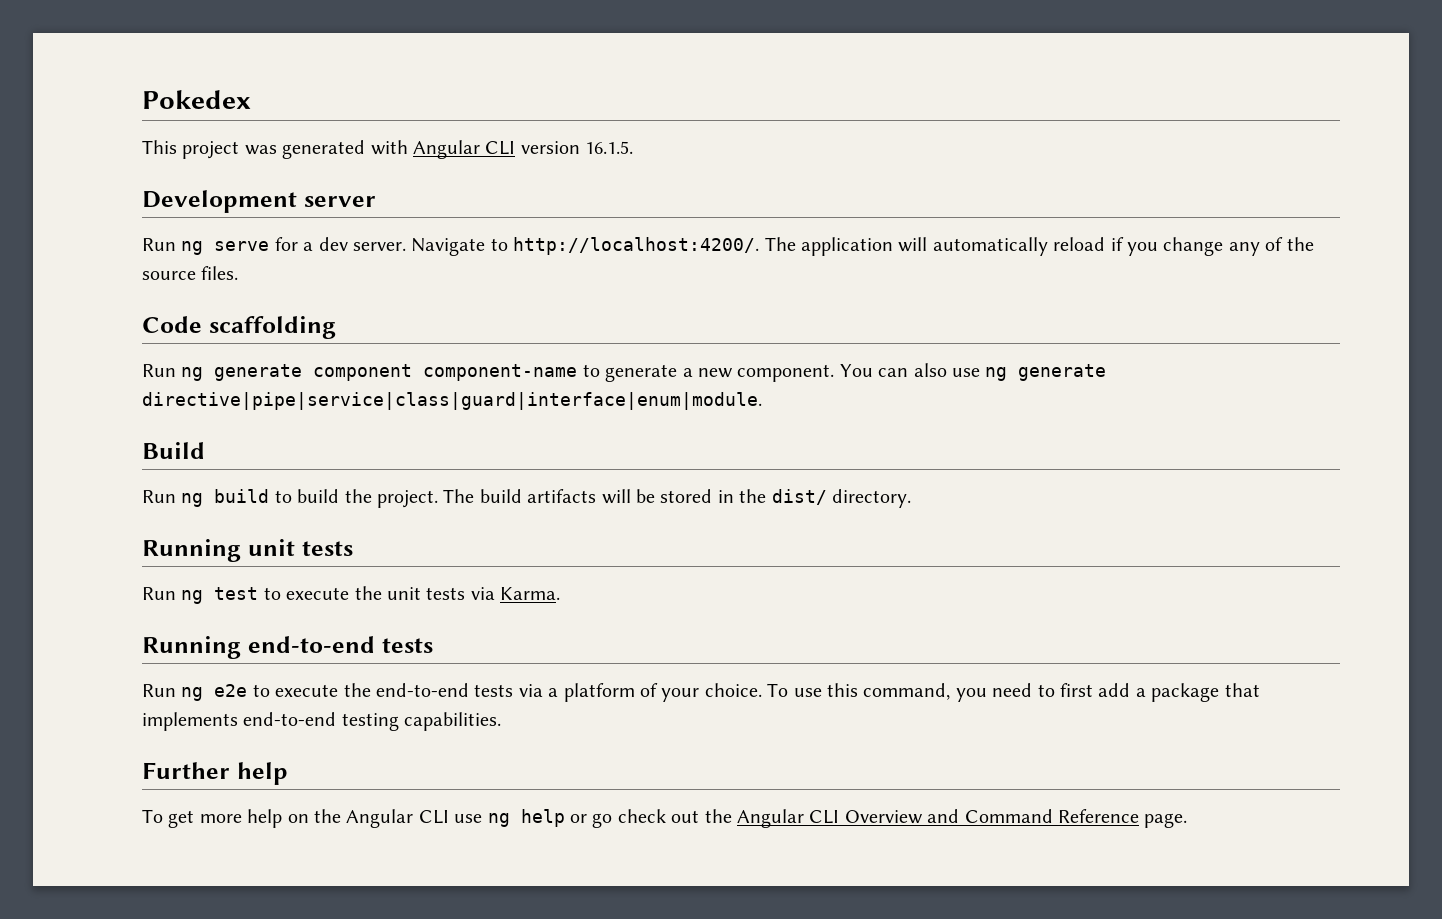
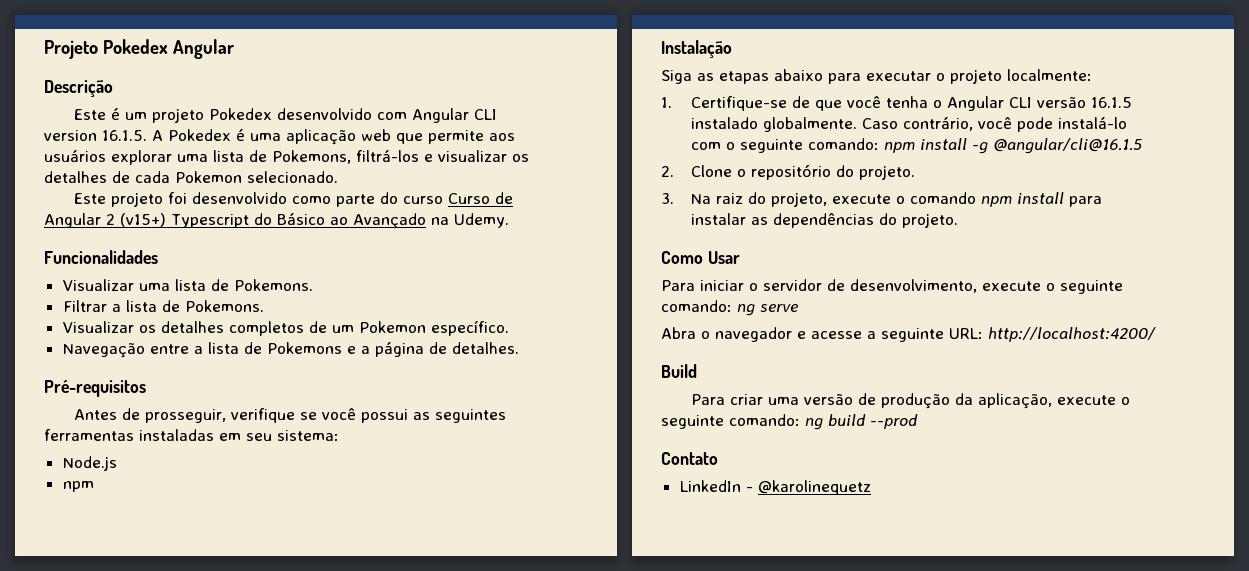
[142,90,251,109] [142,140,634,159] [142,190,376,213] [142,237,1314,256] [142,266,239,280] [142,316,336,339] [142,363,1107,382] [142,392,762,410] [142,442,205,459] [142,489,911,508] [142,539,353,562] [142,586,561,604] [142,636,433,659] [142,683,1260,702] [142,712,502,731] [142,762,288,785] [142,809,1188,828] Pokedex // This project was generated with Angular CLI version 16.1.5. // Development server // Run ng serve for a dev server. Navigate to http://localhost:4200/. The application will automatically reload if you change any of the source files. // Code scaffolding // Run ng generate component component-name to generate a new component. You can also use ng generate directive|pipe|service|class|guard|interface|enum|module. // Build // Run ng build to build the project. The build artifacts will be stored in the dist/ directory. // Running unit tests // Run ng test to execute the unit tests via Karma. // Running end-to-end tests // Run ng e2e to execute the end-to-end tests via a platform of your choice. To use this command, you need to first add a package that implements end-to-end testing capabilities. // Further help // To get more help on the Angular CLI use ng help or go check out the Angular CLI Overview and Command Reference page. -> [44,39,234,59] [44,80,113,97] [73,108,497,123] [44,129,515,145] [44,150,529,165] [44,171,338,183] [73,192,513,207] [44,213,509,229] [44,250,158,264] [62,279,313,291] [62,300,264,312] [62,320,509,336] [62,342,519,358] [44,380,146,397] [73,408,506,423] [44,429,339,441] [62,456,117,471] [62,481,94,492] [661,40,732,58] [661,69,1092,84] [661,96,1133,111] [691,117,1128,132] [691,138,1143,154] [661,164,916,180] [661,192,1103,207] [691,213,959,228] [661,251,740,264] [661,279,1123,294] [661,300,798,316] [661,327,1156,342] [661,364,697,378] [690,393,1130,409] [661,414,918,430] [661,452,718,465] [679,480,871,495] Projeto Pokedex Angular // Descrição // Este é um projeto Pokedex desenvolvido com Angular CLI version 16.1.5. A Pokedex é uma aplicação web que permite aos usuários explorar uma lista de Pokemons, filtrá-los e visualizar os detalhes de cada Pokemon selecionado. // Este projeto foi desenvolvido como parte do curso Curso de Angular 2 (v15+) Typescript do Básico ao Avançado na Udemy. // Funcionalidades // Visualizar uma lista de Pokemons. // Filtrar a lista de Pokemons. // Visualizar os detalhes completos de um Pokemon específico. // Navegação entre a lista de Pokemons e a página de detalhes. // Pré-requisitos // Antes de prosseguir, verifique se você possui as seguintes ferramentas instaladas em seu sistema: // Node.js // npm // Instalação // Siga as etapas abaixo para executar o projeto localmente: // 1. Certifique-se de que você tenha o Angular CLI versão 16.1.5 instalado globalmente. Caso contrário, você pode instalá-lo com o seguinte comando: npm install -g @angular/cli@16.1.5 // 2. Clone o repositório do projeto. // 3. Na raiz do projeto, execute o comando npm install para instalar as dependências do projeto. // Como Usar // Para iniciar o servidor de desenvolvimento, execute o seguinte comando: ng serve // Abra o navegador e acesse a seguinte URL: http://localhost:4200/ // Build // Para criar uma versão de produção da aplicação, execute o seguinte comando: ng build --prod // Contato // LinkedIn - @karolinequetz

